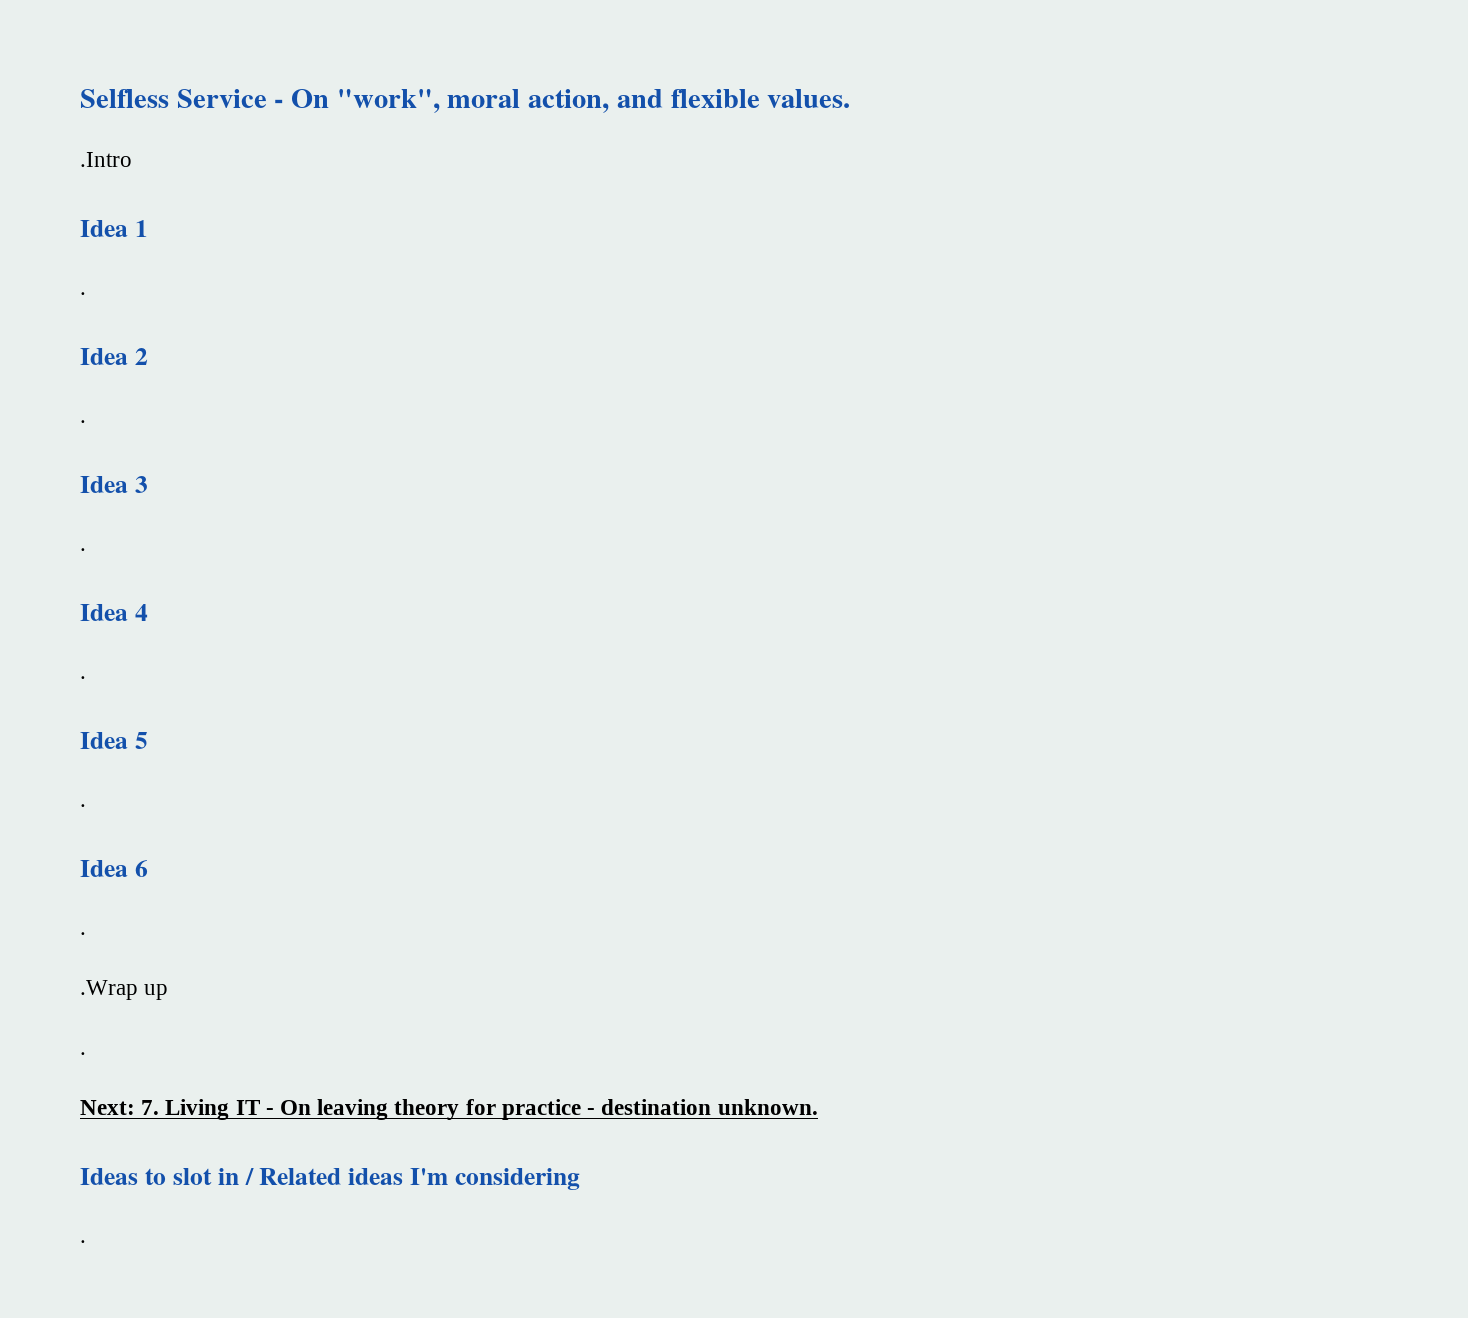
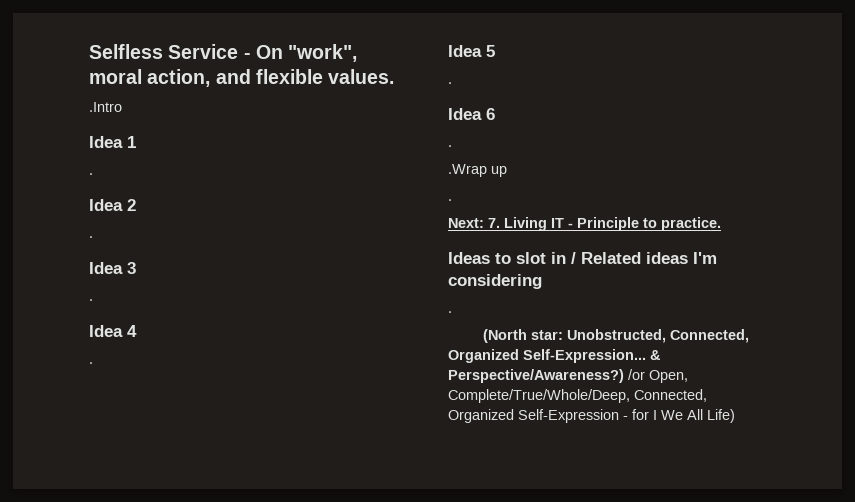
[280,1099,818,1120] On leaving theory for practice - destination unknown. -> [577,217,721,231] Principle to practice.
(86, 1241) none -> [483,329,750,343] [448,349,661,363] [448,369,688,383] [448,389,707,403] [448,409,735,423] // (North star: Unobstructed, Connected, Organized Self-Expression... & Perspective/Awareness?) /or Open, Complete/True/Whole/Deep, Connected, Organized Self-Expression - for I We All Life)

